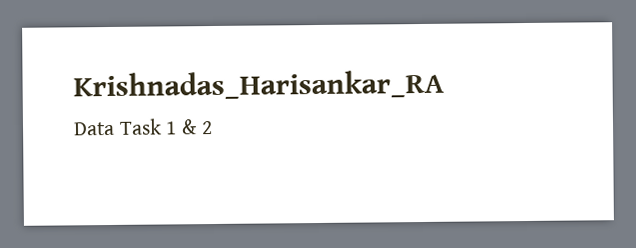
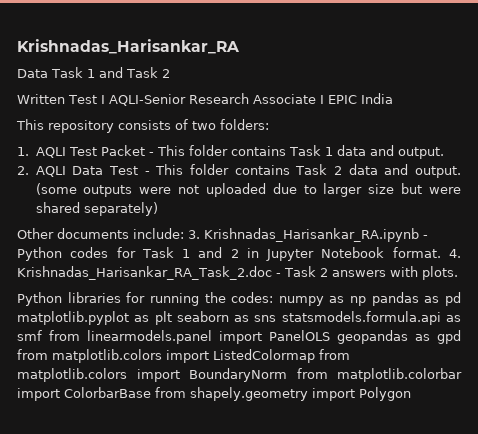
[181,119,213,135] & 2 -> [98,67,170,78] [17,93,393,106] [16,119,269,133] [17,145,445,159] [17,164,461,178] [35,183,462,197] [35,202,158,216] [17,228,428,242] [17,247,461,261] [17,266,458,280] [17,292,461,306] [17,311,461,325] [17,330,461,344] [17,349,350,363] [17,368,462,382] [17,387,411,401] and Task 2 // Written Test I AQLI-Senior Research Associate I EPIC India // This repository consists of two folders: // 1. AQLI Test Packet - This folder contains Task 1 data and output. // 2. AQLI Data Test - This folder contains Task 2 data and output. (some outputs were not uploaded due to larger size but were shared separately) // Other documents include: 3. Krishnadas_Harisankar_RA.ipynb - Python codes for Task 1 and 2 in Jupyter Notebook format. 4. Krishnadas_Harisankar_RA_Task_2.doc - Task 2 answers with plots. // Python libraries for running the codes: numpy as np pandas as pd matplotlib.pyplot as plt seaborn as sns statsmodels.formula.api as smf from linearmodels.panel import PanelOLS geopandas as gpd from matplotlib.colors import ListedColormap from matplotlib.colors import BoundaryNorm from matplotlib.colorbar import ColorbarBase from shapely.geometry import Polygon

